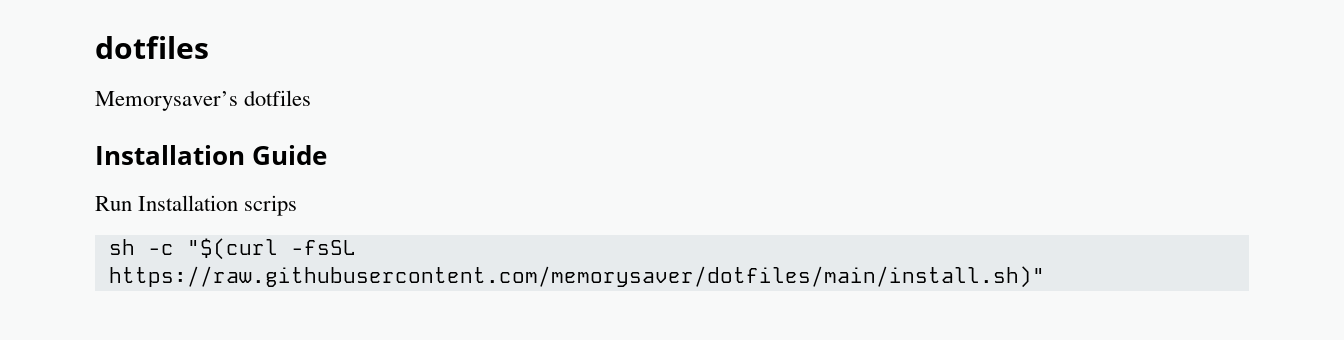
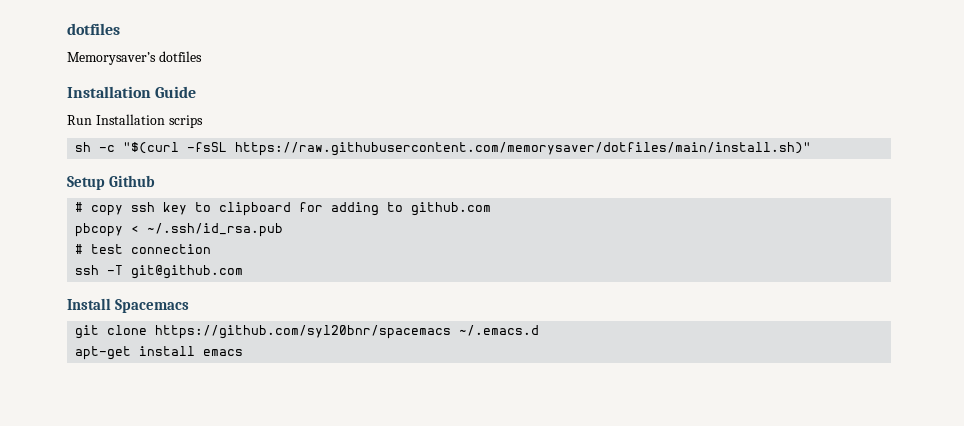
(1045, 277) none -> [67,175,155,190] [75,202,492,216] [75,223,284,237] [75,244,212,254] [75,265,244,279] [67,298,189,313] [75,325,540,339] [75,346,244,360] // Setup Github // # copy ssh key to clipboard for adding to github.com // pbcopy < ~/.ssh/id_rsa.pub // # test connection // ssh -T git@github.com // Install Spacemacs // git clone https://github.com/syl20bnr/spacemacs ~/.emacs.d // apt-get install emacs

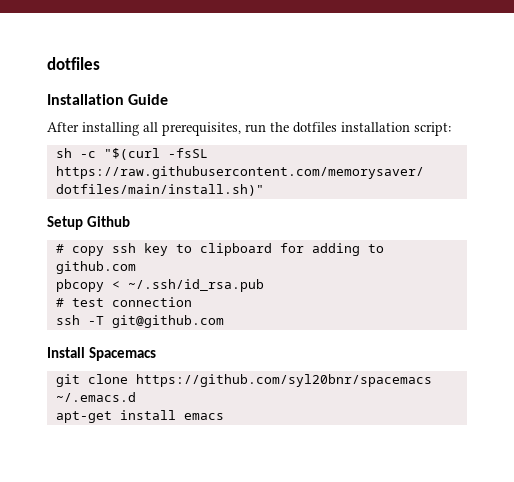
[67,23,120,35] [67,51,202,65] dotfiles // Memorysaver’s dotfiles -> [47,57,100,70] dotfiles
[67,114,203,128] Run Installation scrips -> [47,122,451,136] After installing all prerequisites, run the dotfiles installation script:

